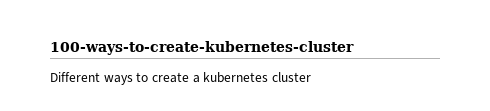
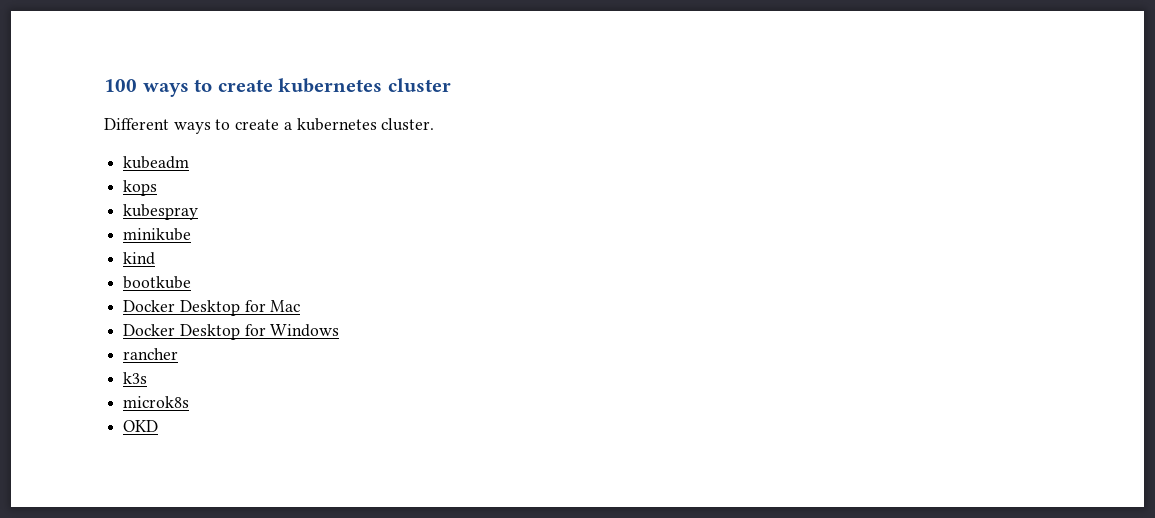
[50,41,354,55] 100-ways-to-create-kubernetes-cluster -> [104,78,451,97] 100 ways to create kubernetes cluster
[271,72,311,82] cluster -> [381,118,435,131] [123,156,190,169] [123,180,158,196] [123,204,199,220] [123,228,192,241] [123,252,156,265] [123,276,192,289] [123,300,301,316] [123,324,340,340] [123,348,179,360] [123,372,148,384] [123,396,190,408] [123,420,159,432] cluster. // kubeadm // kops // kubespray // minikube // kind // bootkube // Docker Desktop for Mac // Docker Desktop for Windows // rancher // k3s // microk8s // OKD

